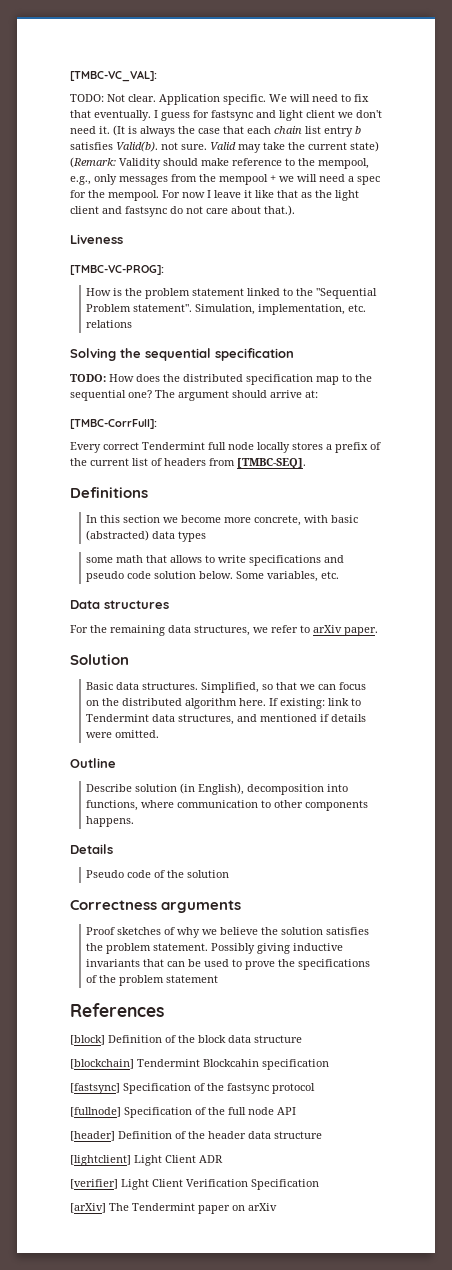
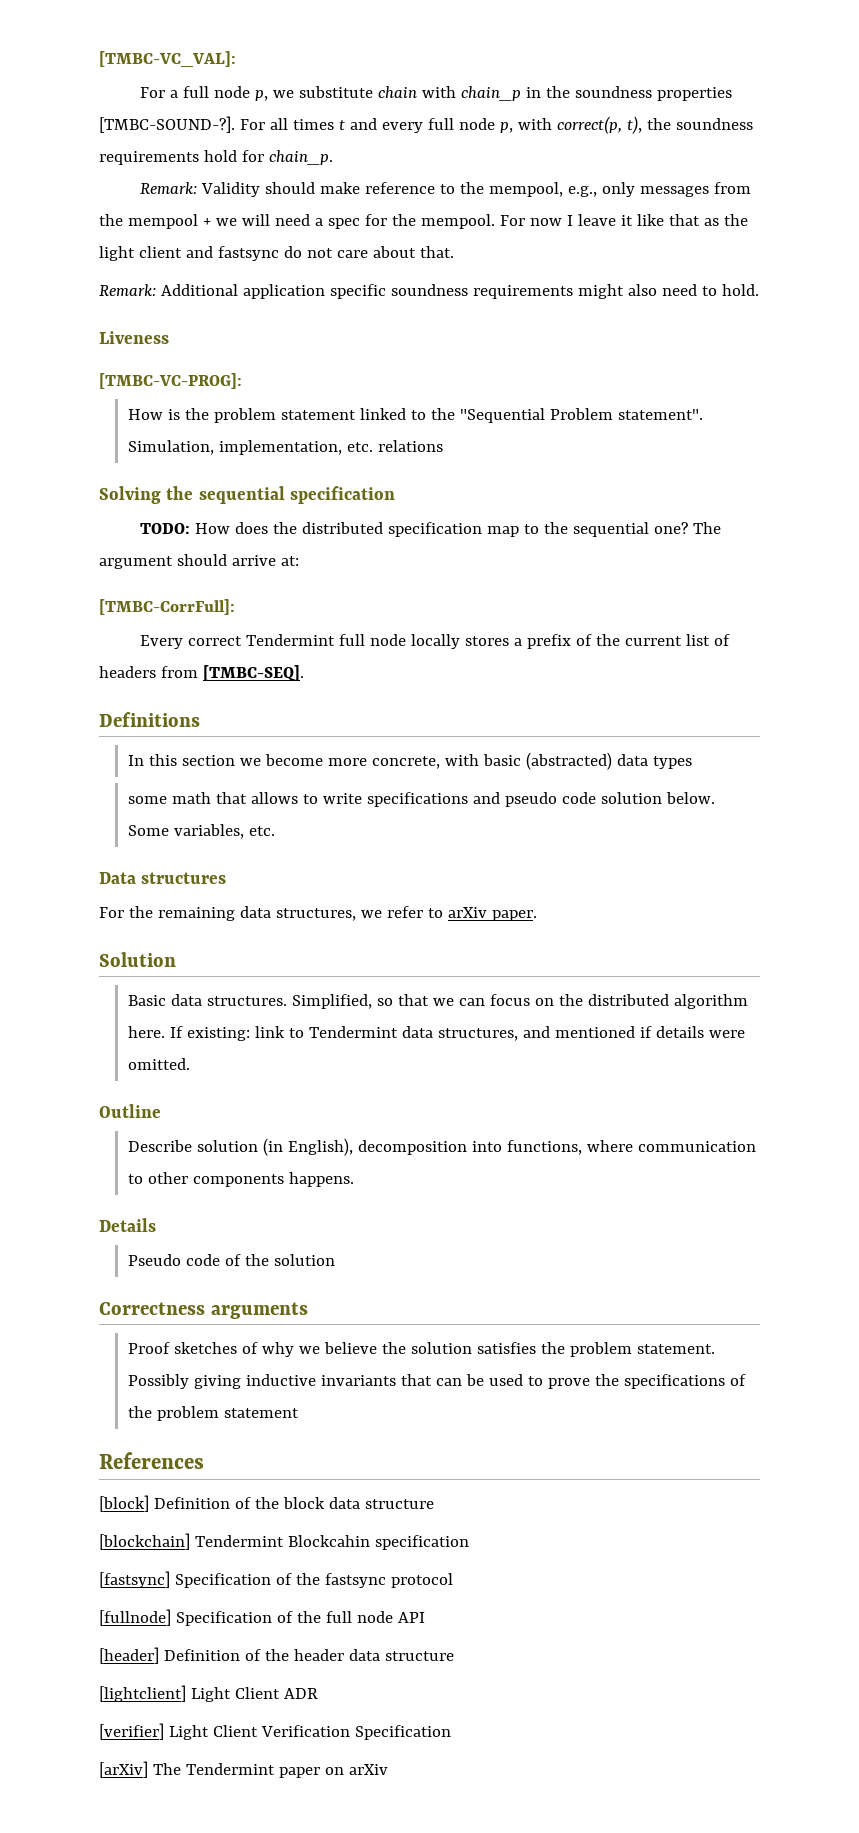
[70,94,369,105] [70,110,382,121] [70,125,361,137] [70,141,379,153] [70,157,116,168] TODO: Not clear. Application specific. We will need to fix that eventually. I guess for fastsync and light client we don't need it. (It is always the case that each chain list entry b satisfies Valid(b). not sure. Valid may take the current state) (Remark: -> [139,86,732,101] [99,116,753,134] [99,150,333,165] [139,182,197,194] For a full node p, we substitute chain with chain_p in the soundness properties [TMBC-SOUND-?]. For all times t and every full node p, with correct(p, t), the soundness requirements hold for chain_p. // Remark:
[264,205,295,216] that.). -> [419,246,454,258] [99,284,759,299] that. // Remark: Additional application specific soundness requirements might also need to hold.

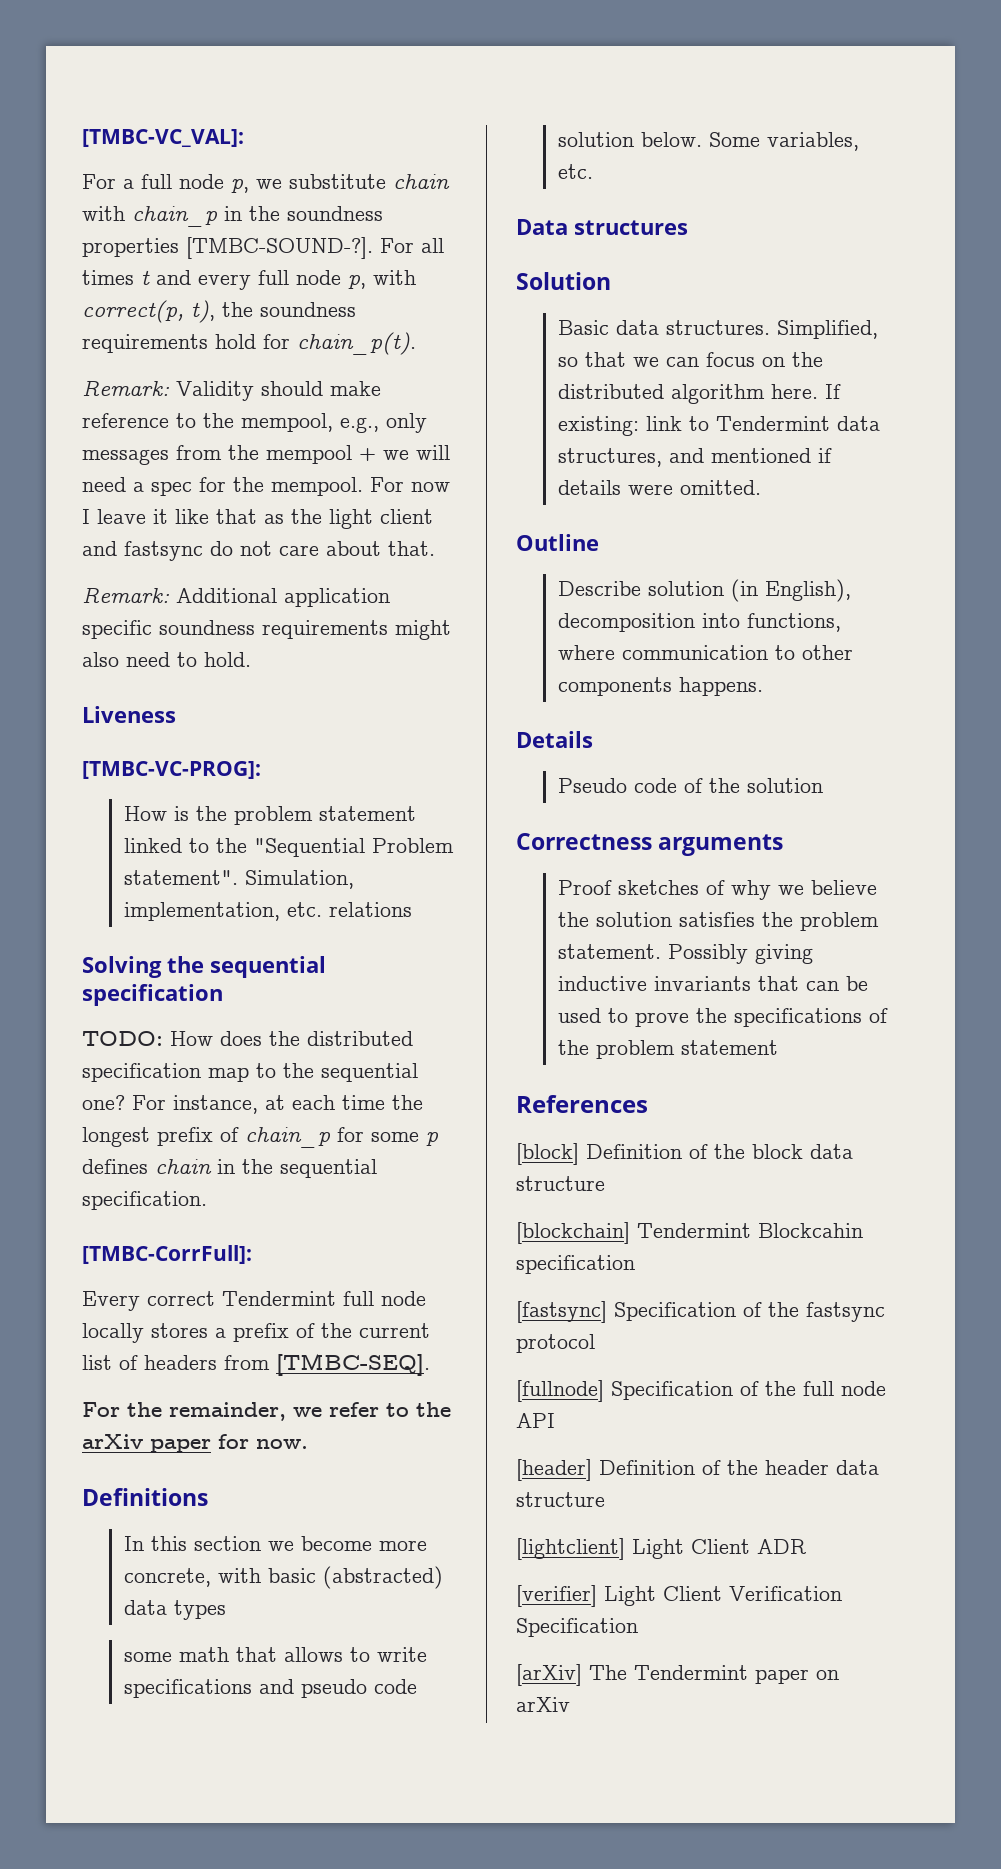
[268,150,333,165] chain_p. -> [297,332,416,355] chain_p(t).
[692,522,721,534] [99,554,299,569] The argument should arrive at: -> [132,1095,423,1114] [82,1127,439,1148] [82,1159,377,1178] [82,1191,207,1210] For instance, at each time the longest prefix of chain_p for some p defines chain in the sequential specification.
(304, 673) none -> [82,1402,451,1421] [82,1434,308,1453] // For the remainder, we refer to the arXiv paper for now.
[99,906,537,921] // For the remaining data structures, we refer to arXiv paper. -> (688, 227) none

